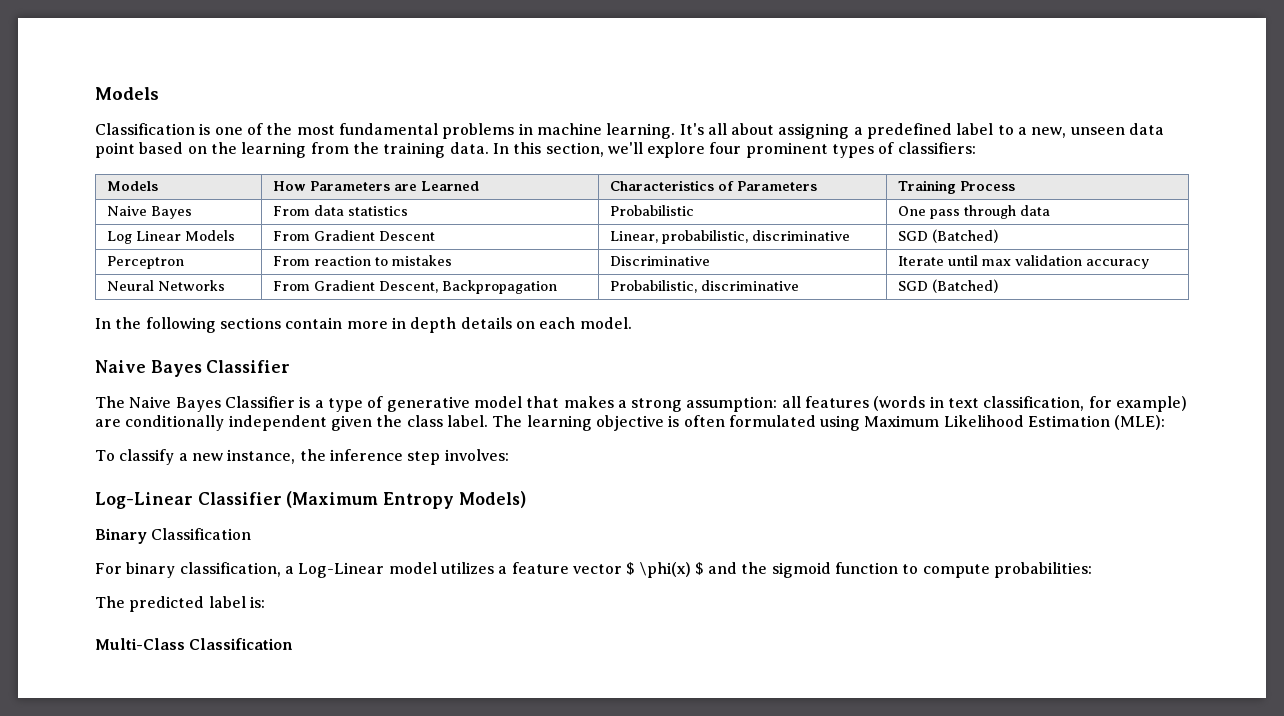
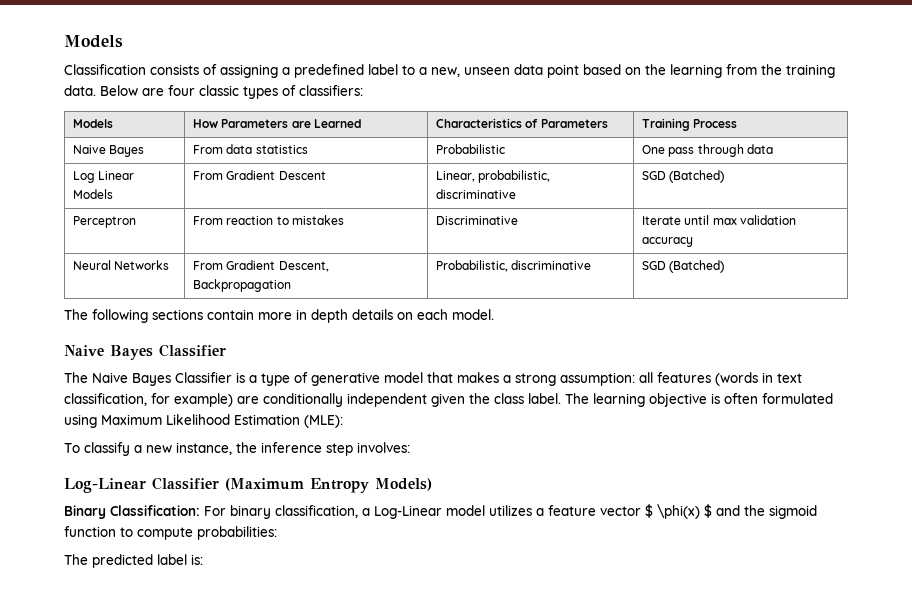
[199,123,775,139] is one of the most fundamental problems in machine learning. It's all about -> [150,64,217,75] consists of
[492,142,828,158] In this section, we'll explore four prominent -> [100,85,239,96] Below are four classic
[95,317,142,329] In the -> [64,309,88,320] The
[151,528,252,540] Classification // -> [110,505,200,516] Classification:
[95,638,294,650] // Multi-Class Classification -> (203, 559) none

